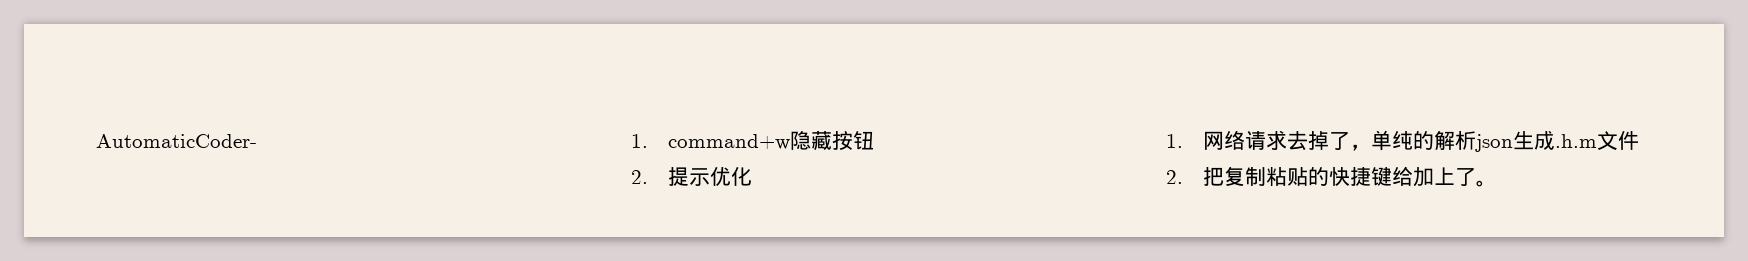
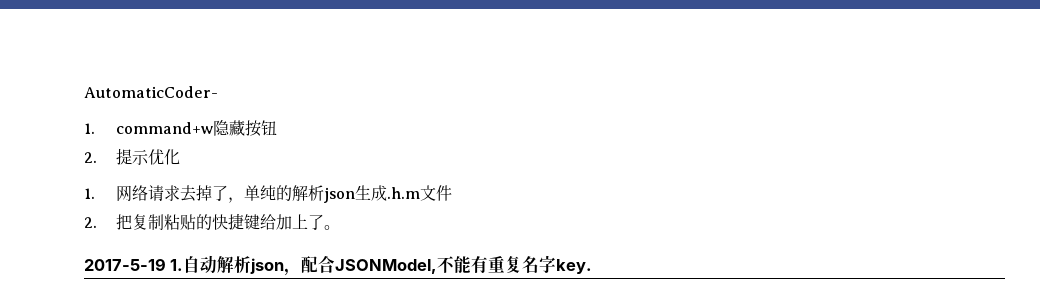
(1497, 183) none -> [84,255,593,276] // 2017-5-19 1.自动解析json，配合JSONModel,不能有重复名字key.

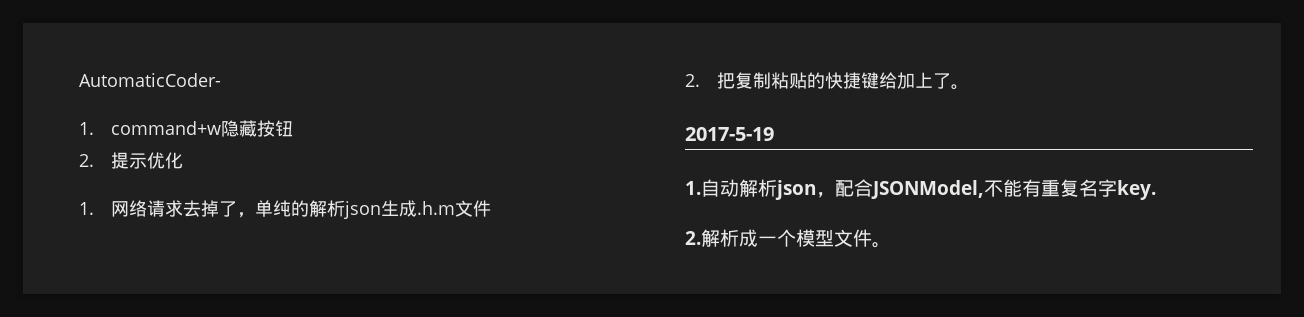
(166, 264) none -> (774, 134) //
(593, 266) none -> [685,229,891,248] // 2.解析成一个模型文件。

